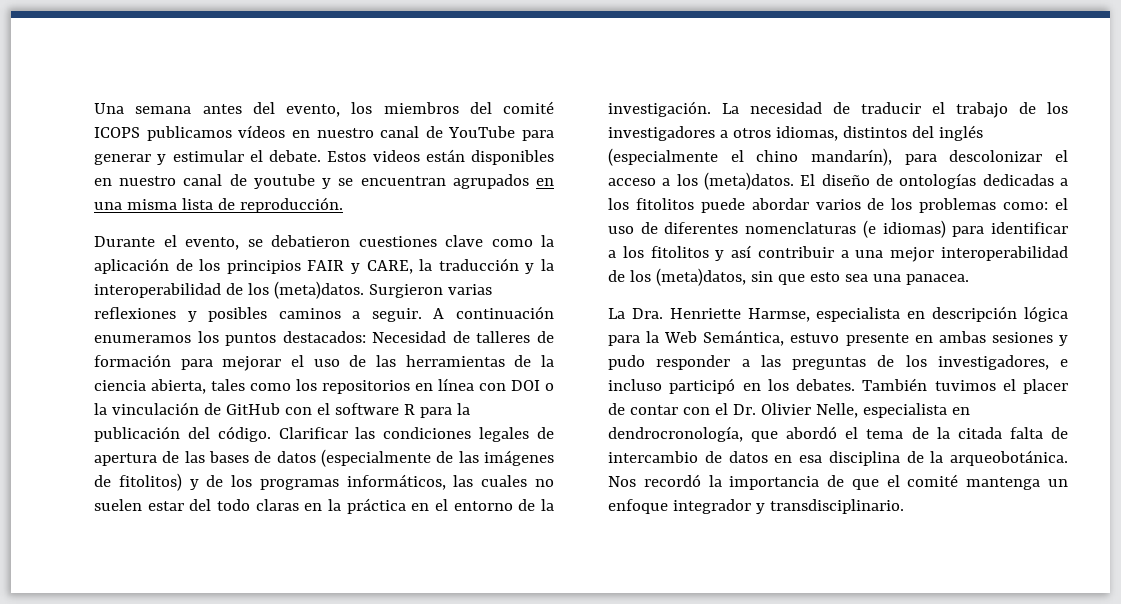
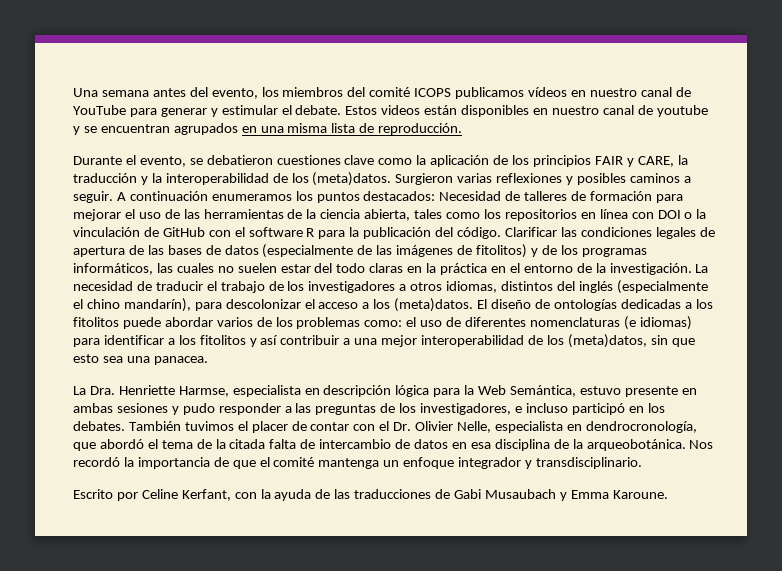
(904, 506) none -> [73,489,668,501] // Escrito por Celine Kerfant, con la ayuda de las traducciones de Gabi Musaubach y Emma Karoune.

